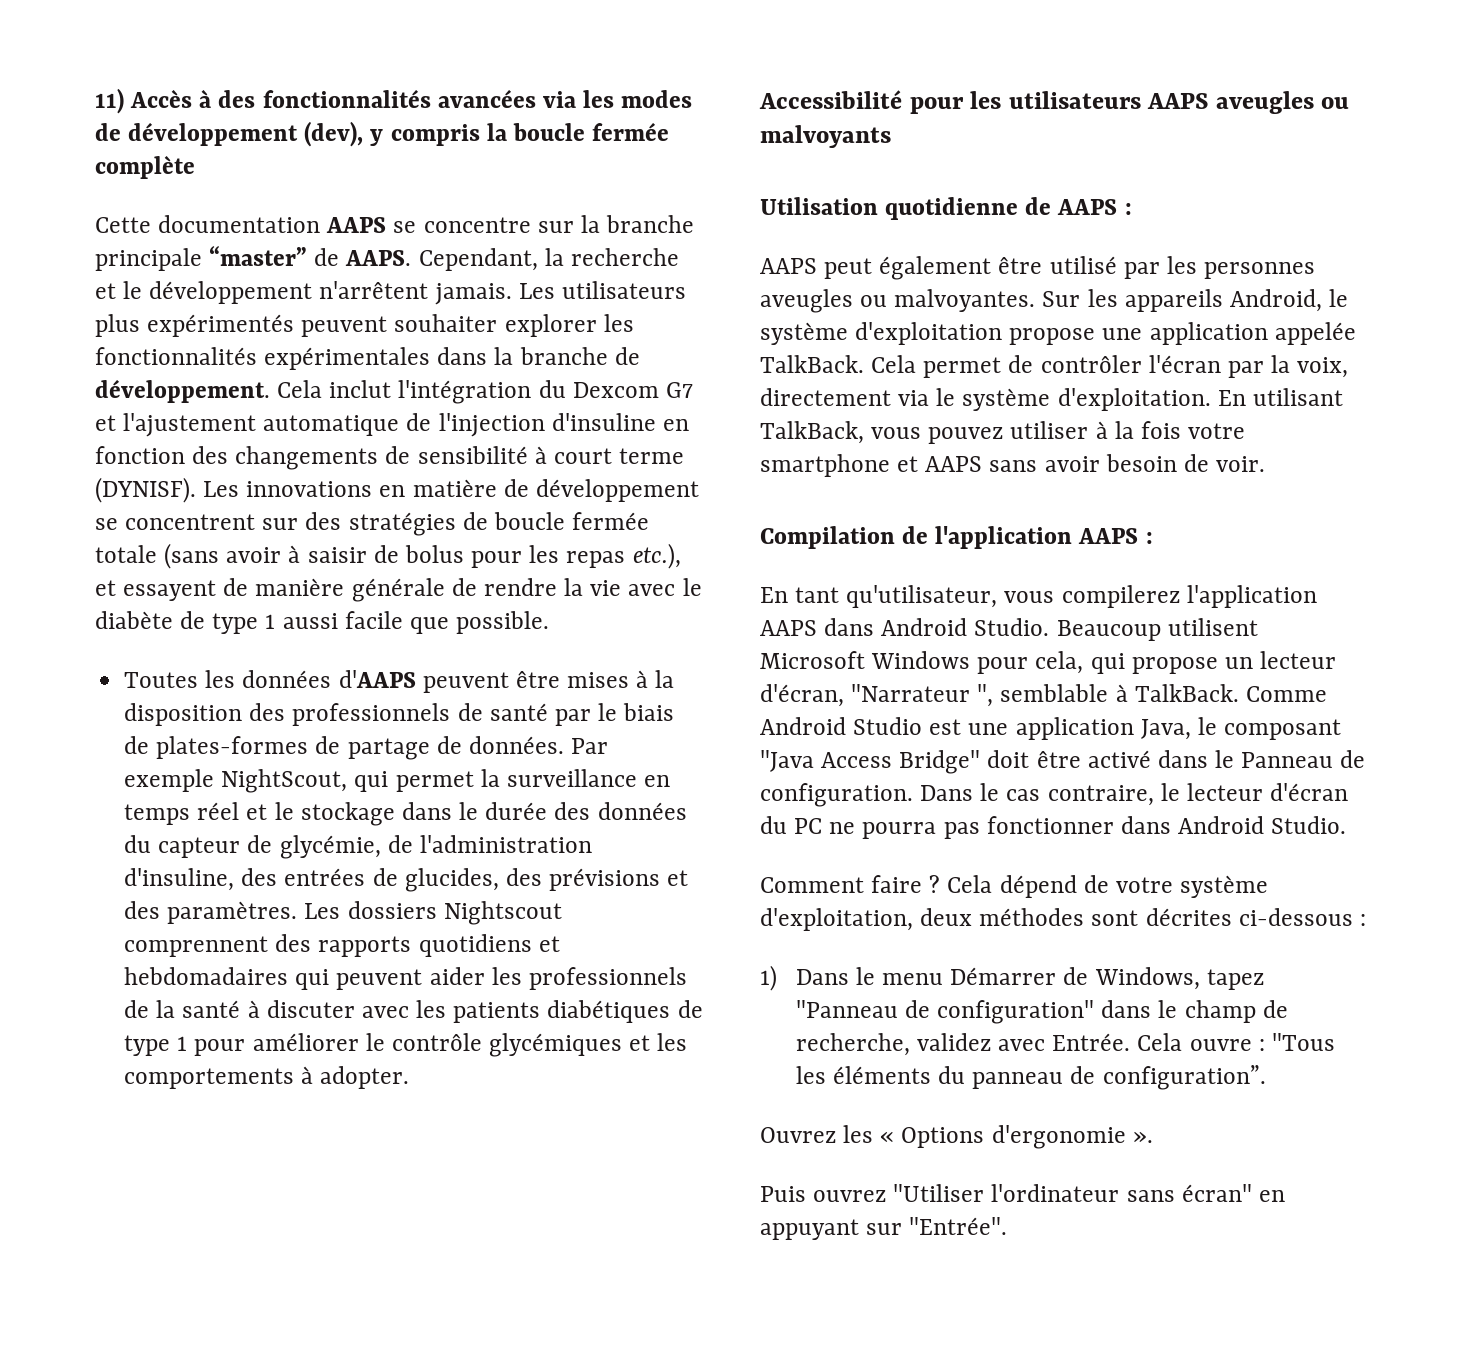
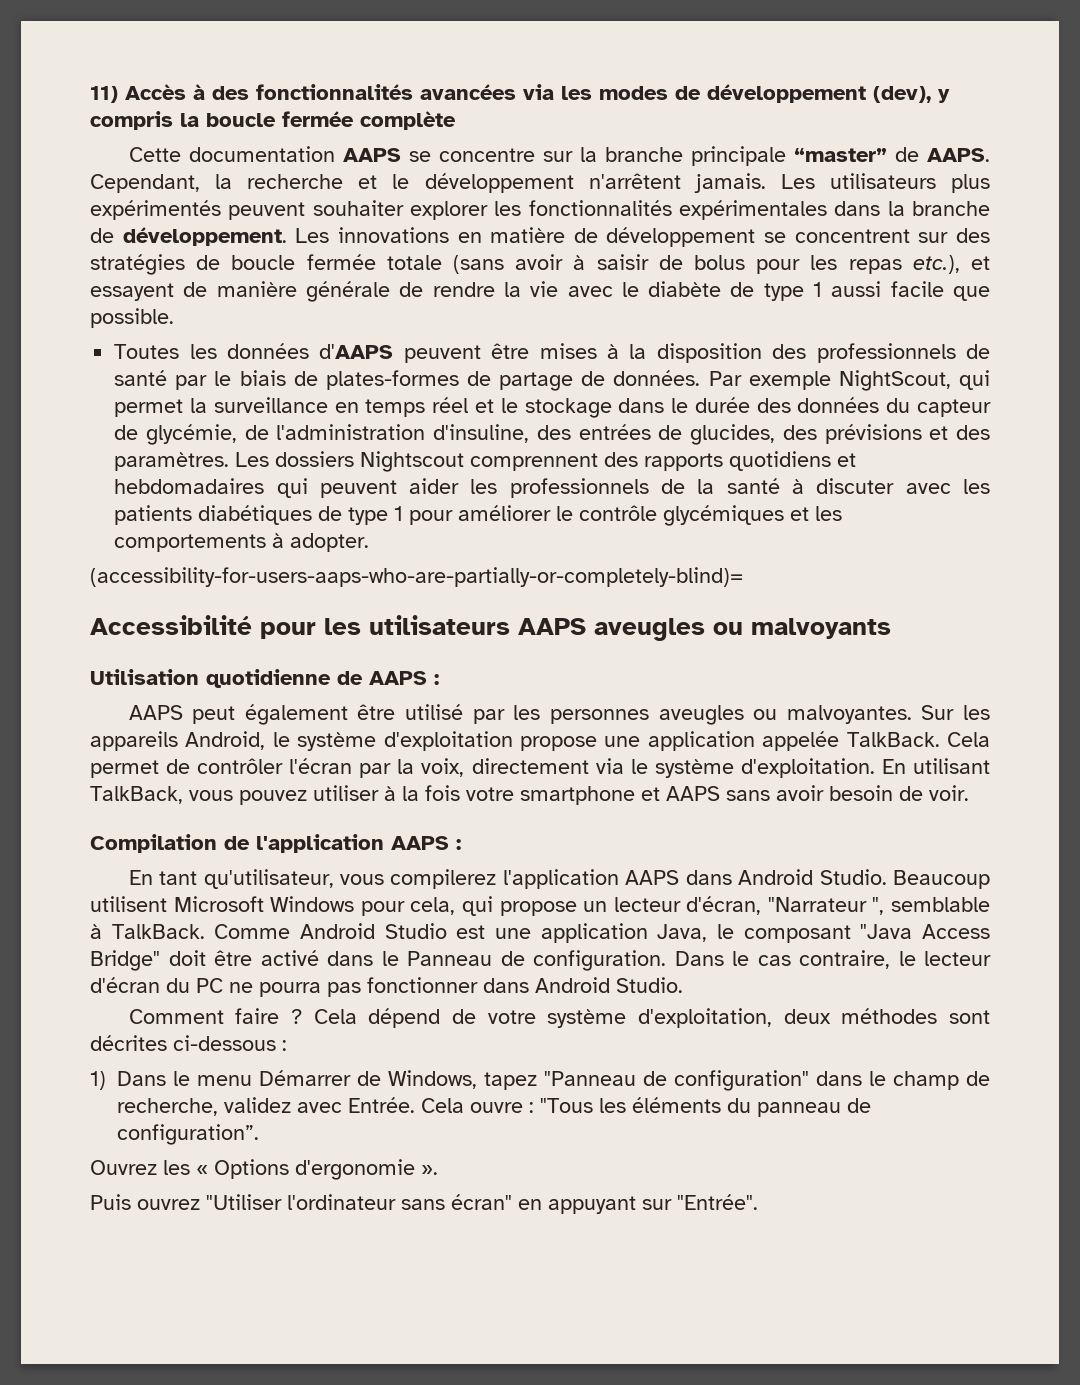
[277,380,693,404] [95,413,689,437] [95,446,685,470] [95,477,196,503] Cela inclut l'intégration du Dexcom G7 et l'ajustement automatique de l'injection d'insuline en fonction des changements de sensibilité à court terme (DYNISF). -> (287, 236) none
(410, 1077) none -> [90,567,743,587] // (accessibility-for-users-aaps-who-are-partially-or-completely-blind)=

